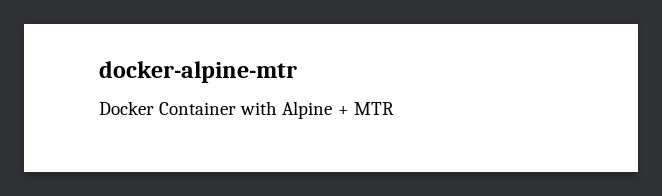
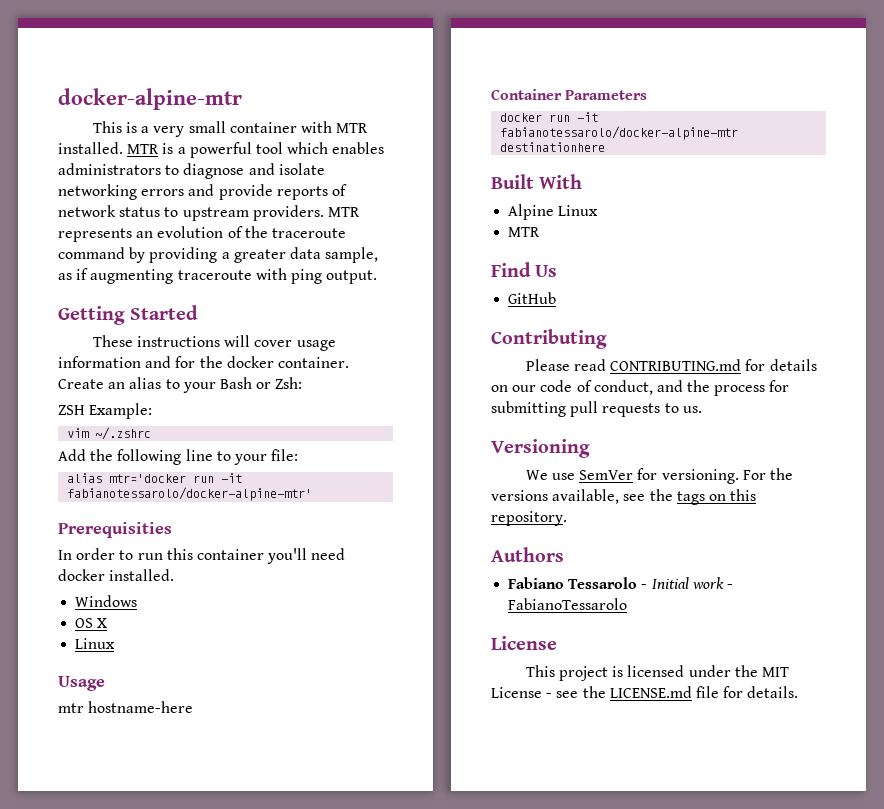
[99,101,394,119] Docker Container with Alpine + MTR -> [92,121,369,137] [58,142,385,158] [58,163,325,179] [58,184,347,200] [58,205,360,221] [58,226,346,242] [58,247,379,263] [58,268,378,284] [58,305,199,325] [92,335,336,351] [58,356,349,368] [58,377,303,393] [58,403,153,419] [67,427,152,440] [58,449,299,465] [67,473,243,483] [67,487,313,501] [58,522,172,538] [58,548,346,564] [58,569,175,581] [75,595,138,607] [75,618,108,628] [75,638,116,649] [58,676,105,691] [58,701,194,713] [491,89,648,100] [500,112,599,122] [500,126,739,140] [500,142,606,152] [491,174,583,189] [508,204,599,220] [508,227,541,237] [491,262,558,277] [508,292,557,304] [491,329,607,349] [525,359,817,371] [491,380,790,396] [491,401,702,417] [491,439,590,458] [525,468,794,484] [491,489,757,505] [491,511,567,526] [491,547,564,562] [508,577,733,589] [508,598,628,610] [491,636,557,650] [525,665,790,681] [491,686,799,698] This is a very small container with MTR installed. MTR is a powerful tool which enables administrators to diagnose and isolate networking errors and provide reports of network status to upstream providers. MTR represents an evolution of the traceroute command by providing a greater data sample, as if augmenting traceroute with ping output. // Getting Started // These instructions will cover usage information and for the docker container. Create an alias to your Bash or Zsh: // ZSH Example: // vim ~/.zshrc // Add the following line to your file: // alias mtr='docker run -it fabianotessarolo/docker-alpine-mtr' // Prerequisities // In order to run this container you'll need docker installed. // Windows // OS X // Linux // Usage // mtr hostname-here // Container Parameters // docker run -it fabianotessarolo/docker-alpine-mtr destinationhere // Built With // Alpine Linux // MTR // Find Us // GitHub // Contributing // Please read CONTRIBUTING.md for details on our code of conduct, and the process for submitting pull requests to us. // Versioning // We use SemVer for versioning. For the versions available, see the tags on this repository. // Authors // Fabiano Tessarolo - Initial work - FabianoTessarolo // License // This project is licensed under the MIT License - see the LICENSE.md file for details.

